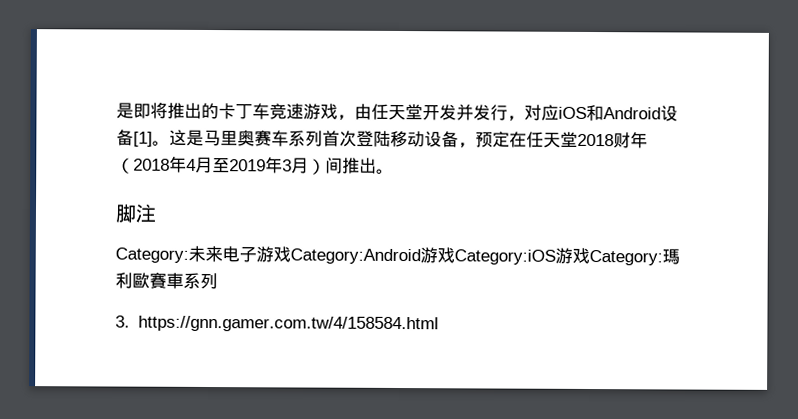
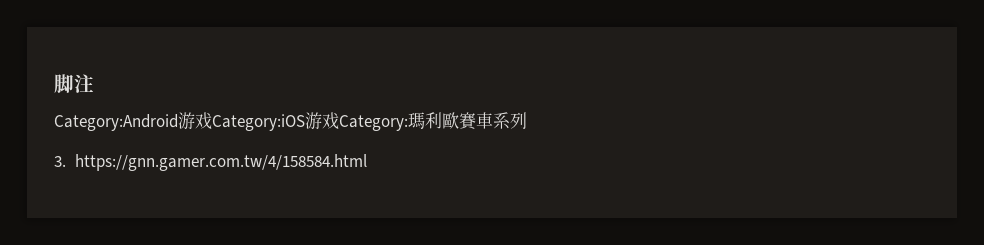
[116,102,678,122] [116,129,648,149] [116,155,394,175] [115,203,157,223] [115,245,291,263] 是即将推出的卡丁车竞速游戏，由任天堂开发并发行，对应iOS和Android设备[1]。这是马里奥赛车系列首次登陆移动设备，预定在任天堂2018财年（2018年4月至2019年3月）间推出。 // 脚注 // Category:未来电子游戏 -> [54,74,94,93] 脚注 //

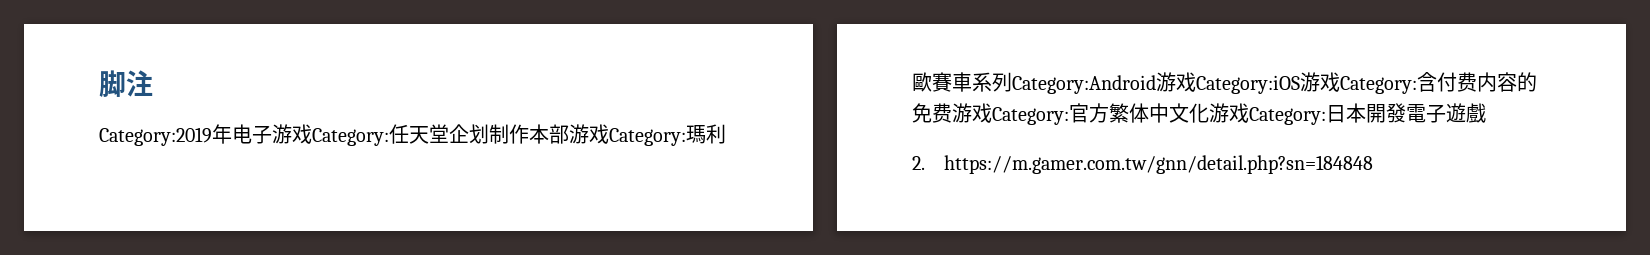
[54,112,305,131] Category:Android游戏Category:iOS -> [99,124,569,146] Category:2019年电子游戏Category:任天堂企划制作本部
[54,154,367,171] // 3. https://gnn.gamer.com.tw/4/158584.html -> [1012,72,1537,94] [912,103,1486,125] [912,155,1374,174] Category:Android游戏Category:iOS游戏Category:含付费内容的免费游戏Category:官方繁体中文化游戏Category:日本開發電子遊戲 // 2. https://m.gamer.com.tw/gnn/detail.php?sn=184848

